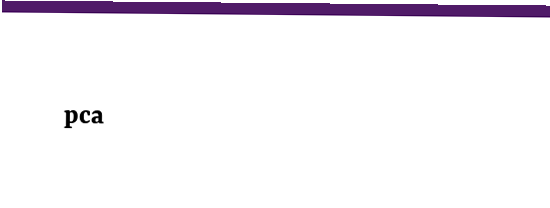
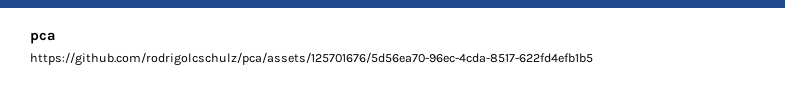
(104, 119) none -> [30,52,593,66] // https://github.com/rodrigolcschulz/pca/assets/125701676/5d56ea70-96ec-4cda-8517-622fd4efb1b5

